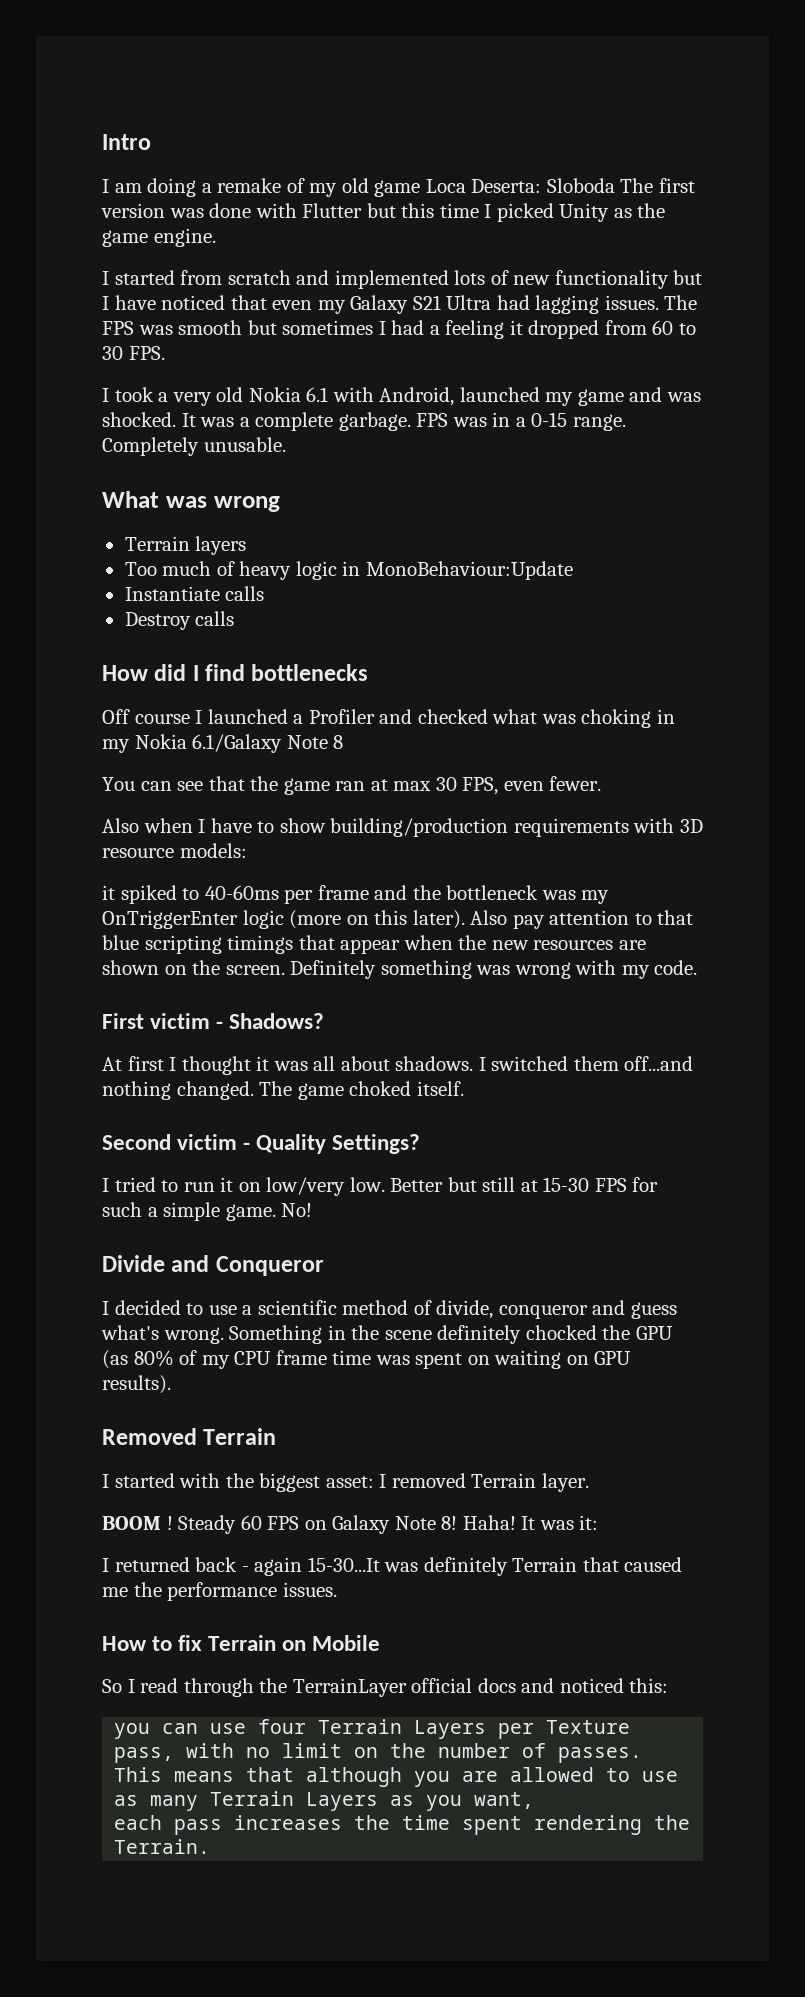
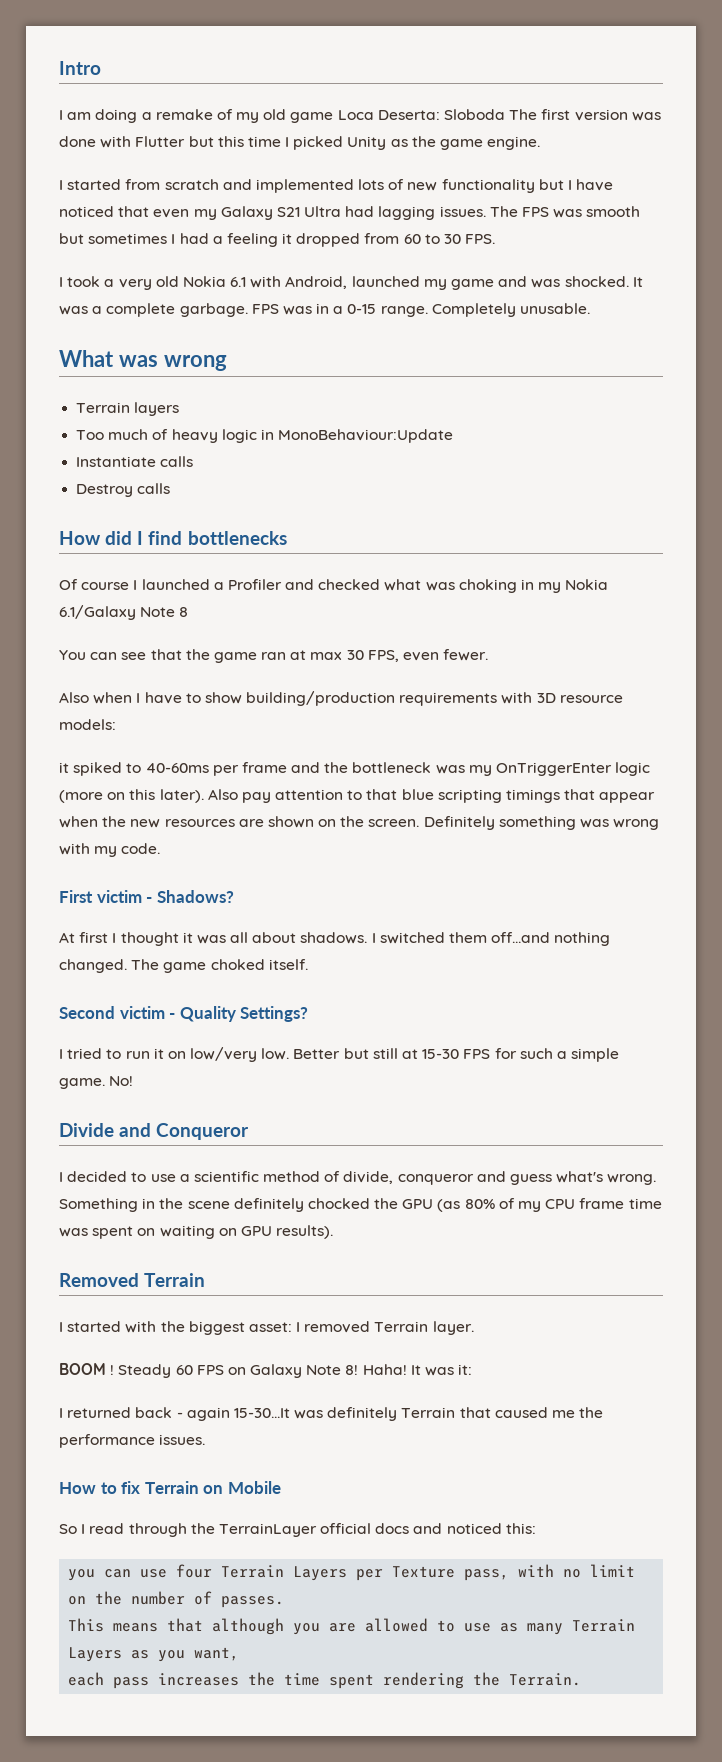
[102,709,130,724] Off -> [59,579,78,590] Of

